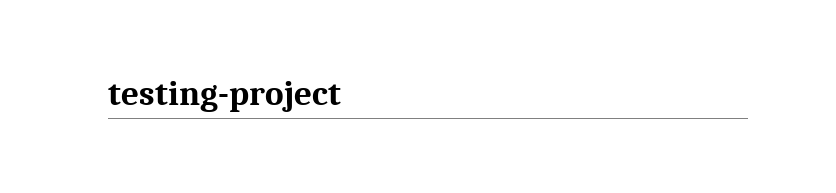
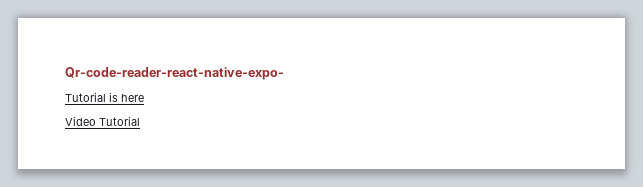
[108,81,341,112] testing-project -> [65,67,284,80] [65,92,144,102] [65,116,140,126] Qr-code-reader-react-native-expo- // Tutorial is here // Video Tutorial

